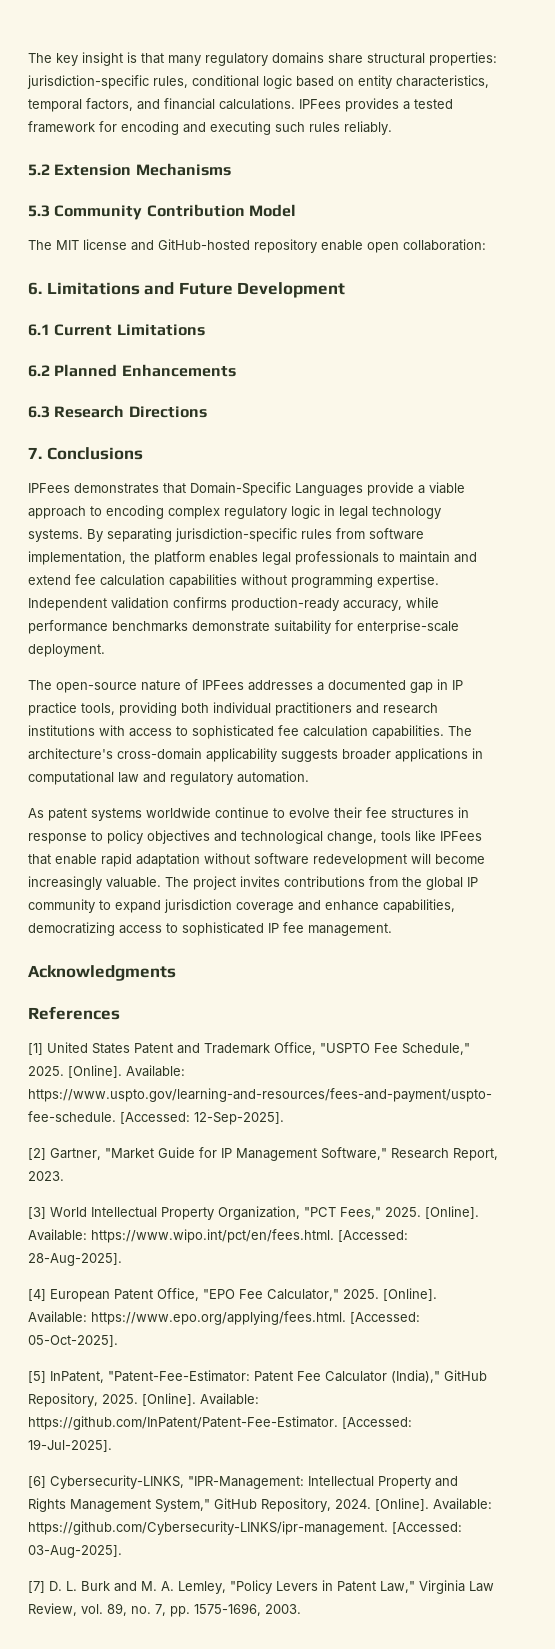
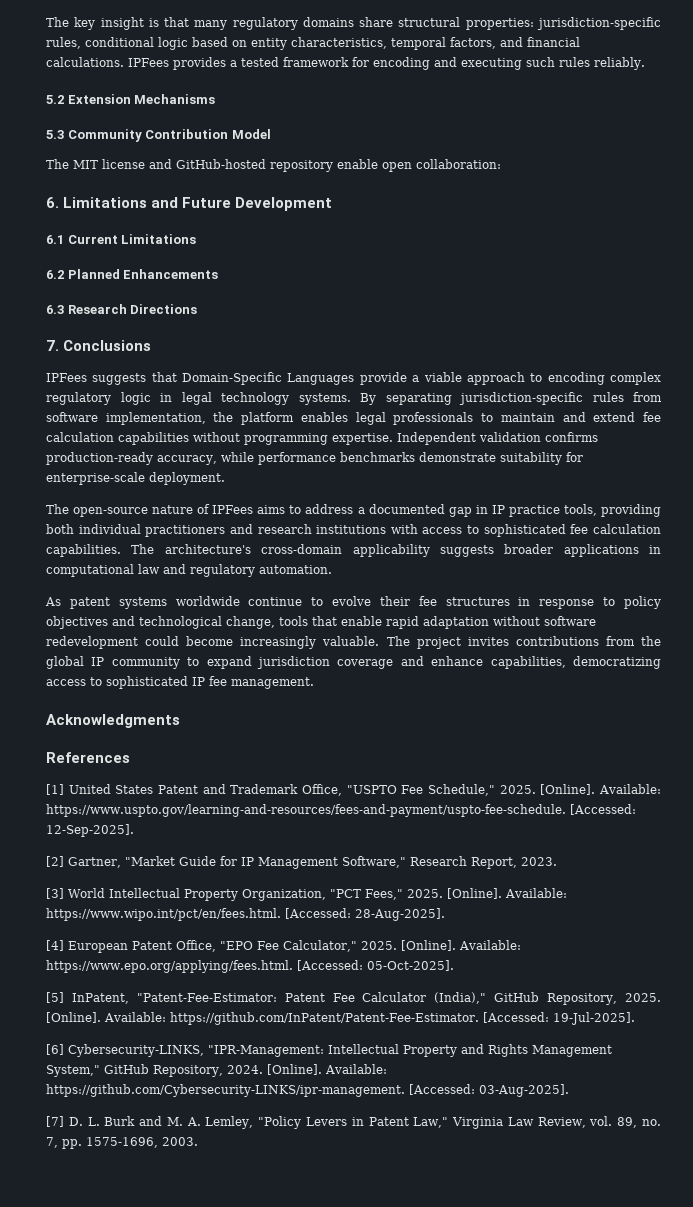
[74,483,159,494] demonstrates -> [92,373,147,385] suggests
[248,680,313,691] addresses -> [257,504,354,514] aims to address
[415,830,482,841] like IPFees -> (308, 621) none
[411,853,431,864] will -> [145,636,180,646] could

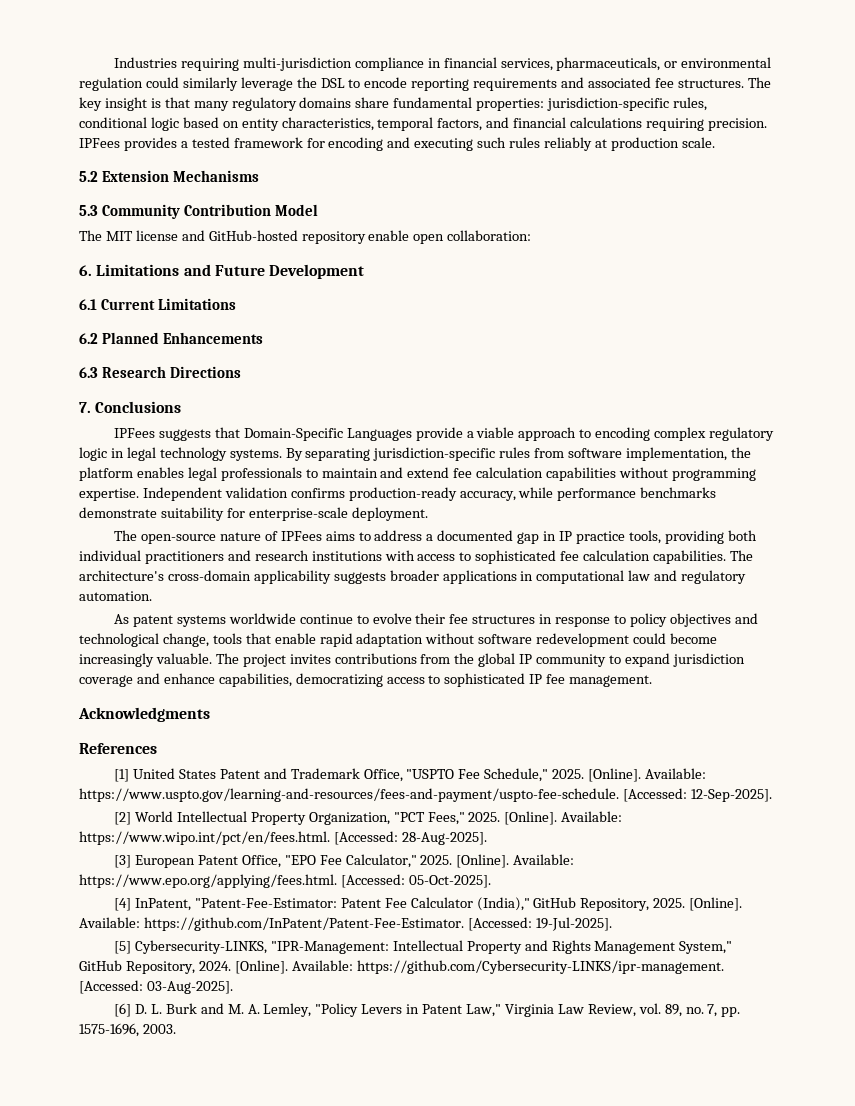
(46, 22) none -> [114,57,772,71] [79,77,744,91] Industries requiring multi-jurisdiction compliance in financial services, pharmaceuticals, or environmental regulation could similarly leverage the DSL to encode reporting requirements and associated fee structures.
[398,17,461,27] structural -> [393,97,473,108] fundamental
[46,57,124,67] calculations. -> [570,117,767,131] calculations requiring precision.
[594,57,645,70] reliably. -> [544,137,715,151] reliably at production scale.
[68,856,557,869] [46,888,64,899] Gartner, "Market Guide for IP Management Software," Research Report, 2023. // [3] -> (132, 818) none
[46,940,64,951] [4] -> [114,855,132,868] [3]
[46,992,64,1003] [5] -> [114,898,132,911] [4]
[46,1044,64,1055] [6] -> [114,941,132,954] [5]
[46,1116,64,1127] [7] -> [114,1003,132,1017] [6]

